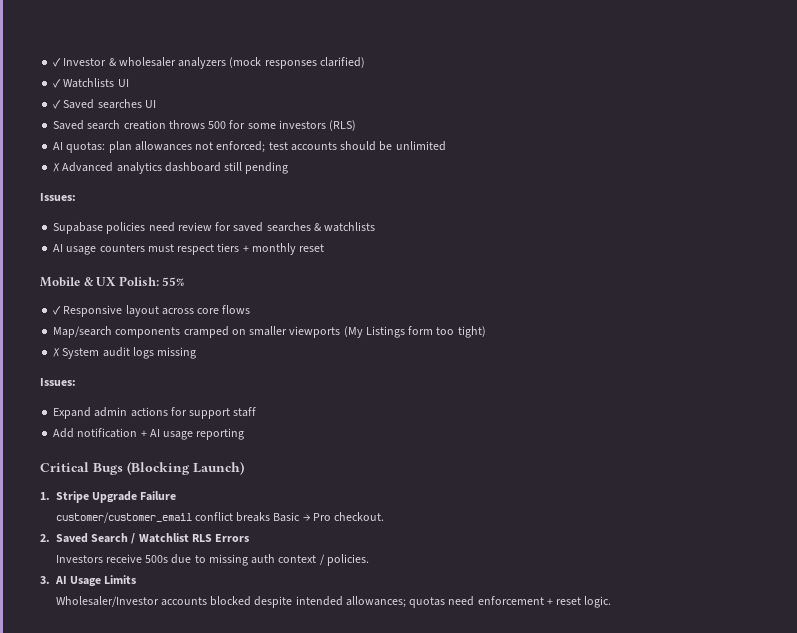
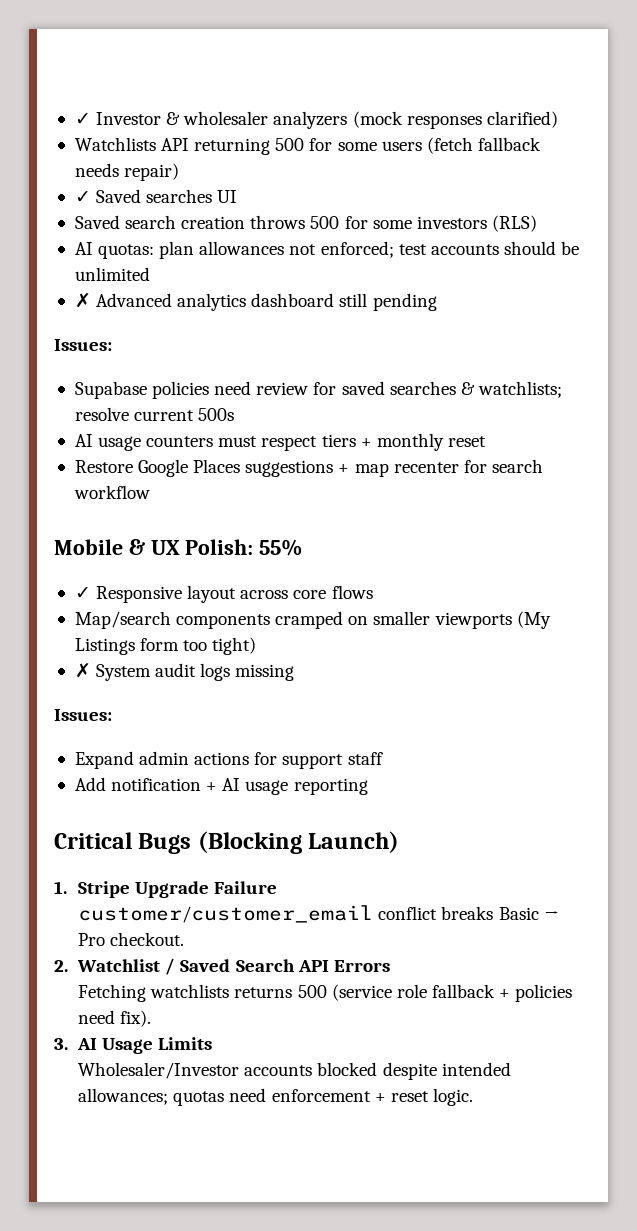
[53,78,129,88] ✓ Watchlists UI -> [74,137,541,155] [74,163,180,181] Watchlists API returning 500 for some users (fetch fallback needs repair)
[324,222,376,232] watchlists -> [477,381,562,398] [74,407,235,421] watchlists; resolve current 500s
(325, 248) none -> [74,459,543,477] [73,485,150,499] // Restore Google Places suggestions + map recenter for search workflow
[56,533,250,544] [55,554,369,566] Saved Search / Watchlist RLS Errors // Investors receive 500s due to missing auth context / policies. -> [77,958,390,975] [78,984,573,1002] [78,1010,152,1027] Watchlist / Saved Search API Errors // Fetching watchlists returns 500 (service role fallback + policies need fix).

